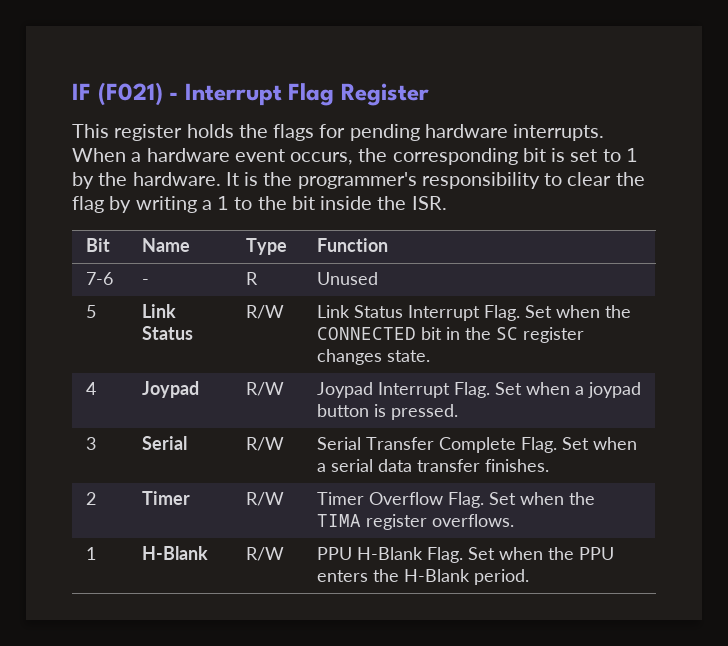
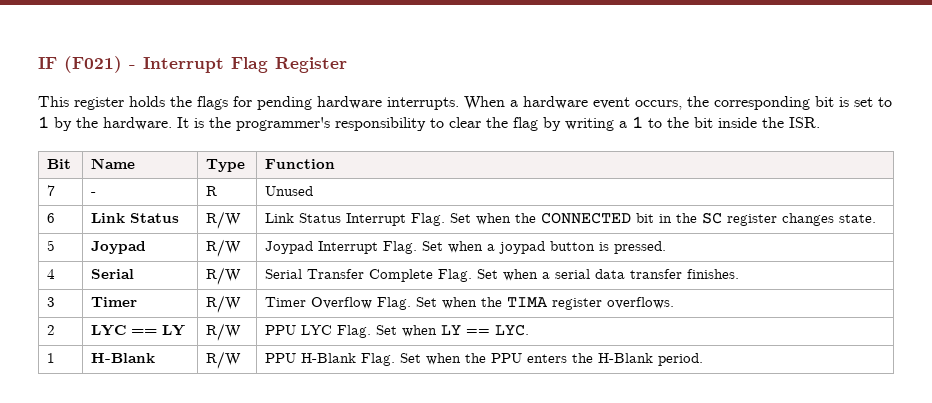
[86,272,114,285] 7-6 -> [47,185,56,196] 7
[86,305,97,318] 5 -> [47,213,56,223] 6
[86,382,97,395] 4 -> [47,240,56,251] 5
[86,437,97,450] 3 -> [47,269,56,279] 4
[86,492,97,505] 2 -> [47,297,56,307] 3
(515, 520) none -> [47,325,56,335] [91,325,186,336] [206,323,242,341] [265,324,530,338] // 2 | LYC == LY | R/W | PPU LYC Flag. Set when LY == LYC.

